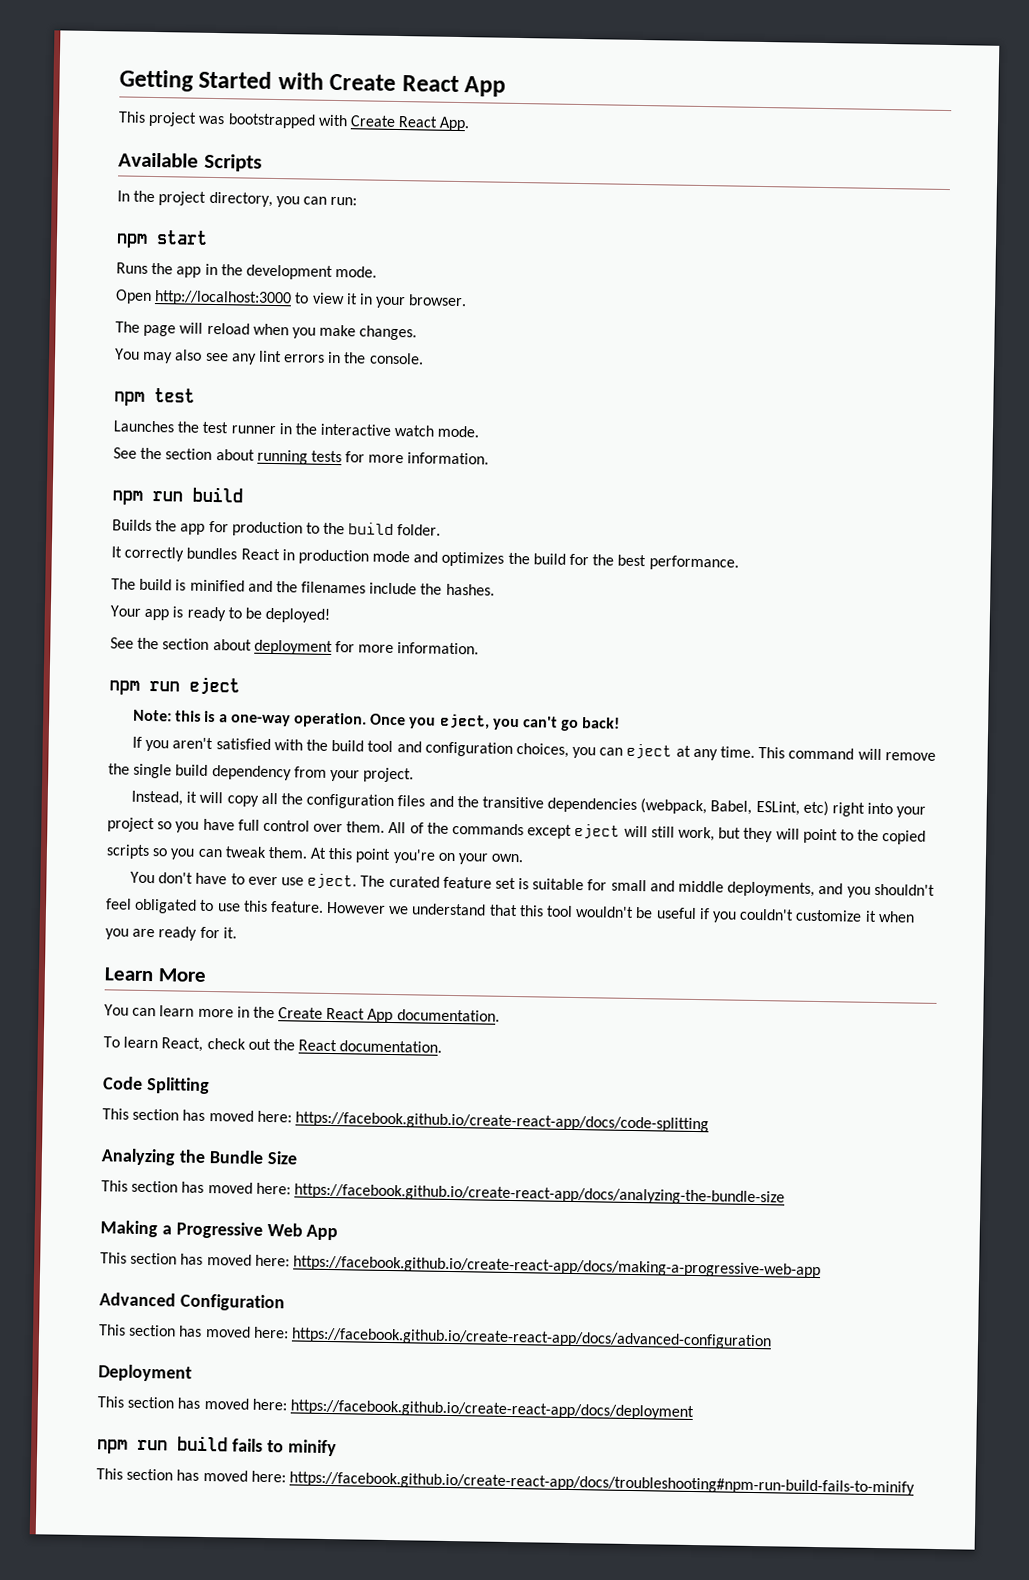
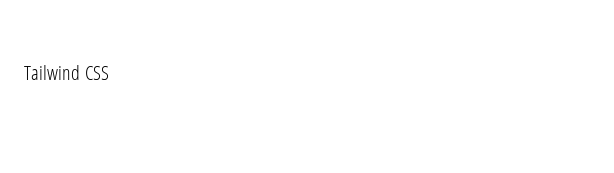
[119,69,507,97] [118,111,471,132] [118,152,262,172] [117,190,358,208] [116,230,208,248] [116,262,378,280] [115,289,468,309] [115,321,418,341] [115,348,424,365] [114,388,195,406] [113,420,480,438] [113,447,490,465] [112,486,243,505] [112,519,442,537] [111,546,739,571] [111,578,495,596] [110,605,331,623] [110,637,480,655] [109,676,240,696] [133,709,621,732] [132,736,936,761] [108,763,415,783] [131,790,927,818] [107,817,927,845] [106,844,524,865] [130,871,935,898] [105,898,915,923] [105,926,237,941] [104,967,207,982] [104,1004,500,1024] [103,1036,443,1053] [103,1076,210,1095] [102,1108,709,1133] [101,1148,298,1166] [101,1180,785,1206] [100,1220,339,1241] [100,1252,821,1279] [99,1292,285,1312] [98,1324,772,1350] [98,1364,192,1382] [97,1396,694,1421] [97,1435,337,1457] [96,1468,915,1496] Getting Started with Create React App // This project was bootstrapped with Create React App. // Available Scripts // In the project directory, you can run: // npm start // Runs the app in the development mode. // Open http://localhost:3000 to view it in your browser. // The page will reload when you make changes. // You may also see any lint errors in the console. // npm test // Launches the test runner in the interactive watch mode. // See the section about running tests for more information. // npm run build // Builds the app for production to the build folder. // It correctly bundles React in production mode and optimizes the build for the best performance. // The build is minified and the filenames include the hashes. // Your app is ready to be deployed! // See the section about deployment for more information. // npm run eject // Note: this is a one-way operation. Once you eject, you can't go back! // If you aren't satisfied with the build tool and configuration choices, you can eject at any time. This command will remove the single build dependency from your project. // Instead, it will copy all the configuration files and the transitive dependencies (webpack, Babel, ESLint, etc) right into your project so you have full control over them. All of the commands except eject will still work, but they will point to the copied scripts so you can tweak them. At this point you're on your own. // You don't have to ever use eject. The curated feature set is suitable for small and middle deployments, and you shouldn't feel obligated to use this feature. However we understand that this tool wouldn't be useful if you couldn't customize it when you are ready for it. // Learn More // You can learn more in the Create React App documentation. // To learn React, check out the React documentation. // Code Splitting // This section has moved here: https://facebook.github.io/create-react-app/docs/code-splitting // Analyzing the Bundle Size // This section has moved here: https://facebook.github.io/create-react-app/docs/analyzing-the-bundle-size // Making a Progressive Web App // This section has moved here: https://facebook.github.io/create-react-app/docs/making-a-progressive-web-app // Advanced Configuration // This section has moved here: https://facebook.github.io/create-react-app/docs/advanced-configuration // Deployment // This section has moved here: https://facebook.github.io/create-react-app/docs/deployment // npm run build fails to minify // This section has moved here: https://facebook.github.io/create-react-app/docs/troubleshooting#npm-run-build-fails-to-minify -> [24,65,110,80] Tailwind CSS

